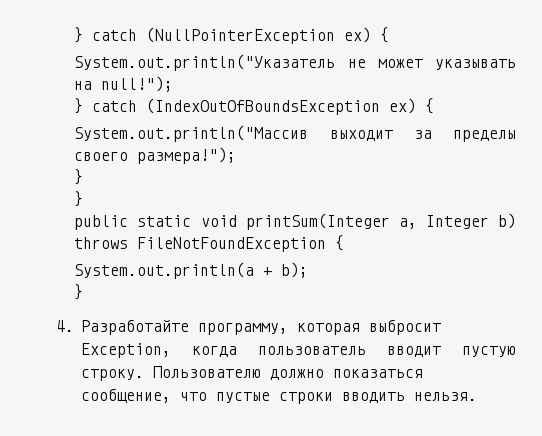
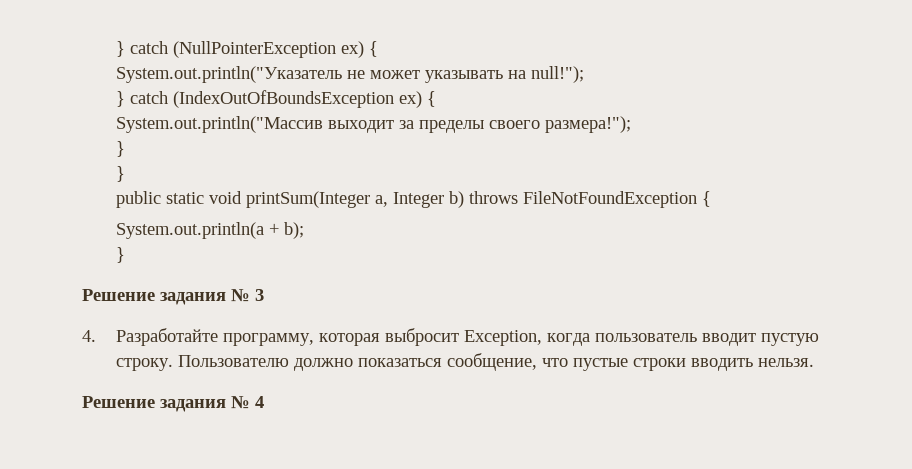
(84, 292) none -> [82,289,264,305] // Решение задания № 3
(477, 396) none -> [82,396,264,412] // Решение задания № 4

